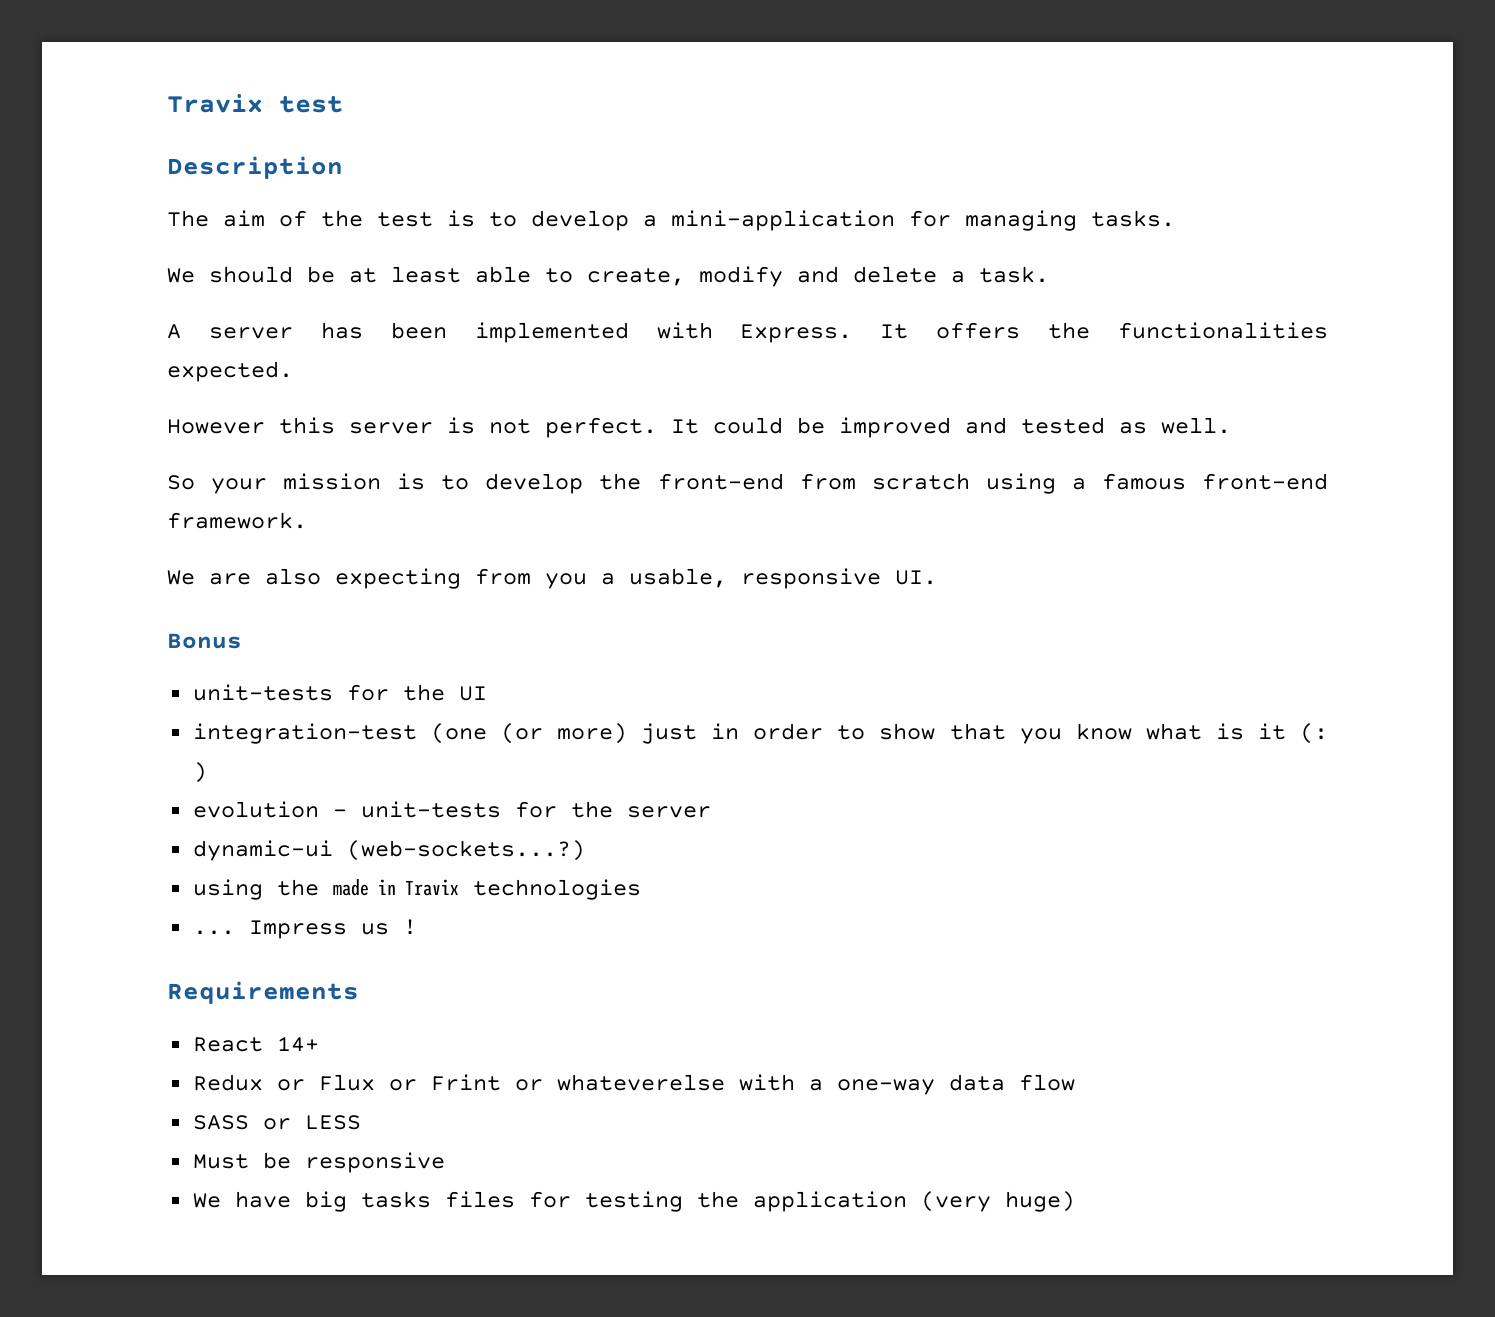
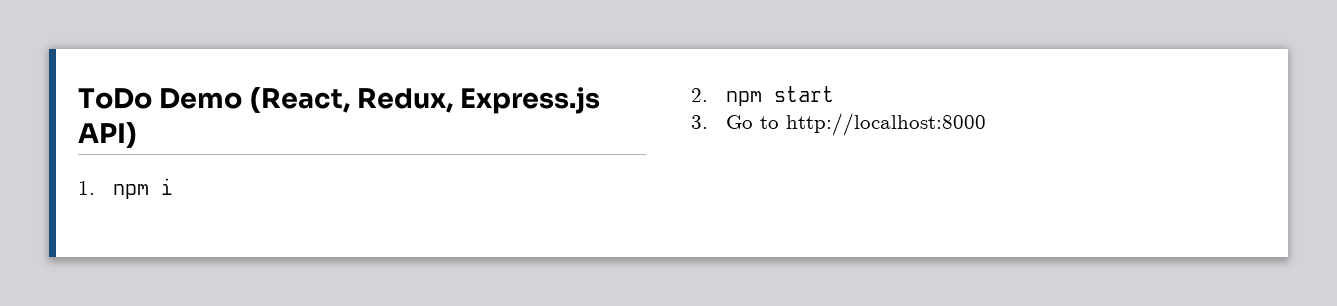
[167,94,343,113] [167,156,343,179] [167,210,1175,231] [167,266,1049,287] [167,322,1328,343] [167,361,293,382] [167,417,1231,438] [167,473,1329,494] [167,512,307,529] [167,568,937,589] [167,633,242,649] [192,684,487,701] [192,723,1329,744] [192,762,207,783] [192,801,711,818] [192,840,585,861] [192,879,641,900] [192,919,417,939] [167,981,359,1004] [192,1036,319,1052] [192,1074,1075,1095] [192,1115,361,1130] [192,1152,445,1173] [192,1191,1075,1212] Travix test // Description // The aim of the test is to develop a mini-application for managing tasks. // We should be at least able to create, modify and delete a task. // A server has been implemented with Express. It offers the functionalities expected. // However this server is not perfect. It could be improved and tested as well. // So your mission is to develop the front-end from scratch using a famous front-end framework. // We are also expecting from you a usable, responsive UI. // Bonus // unit-tests for the UI // integration-test (one (or more) just in order to show that you know what is it (: ) // evolution - unit-tests for the server // dynamic-ui (web-sockets...?) // using the made in Travix technologies // ... Impress us ! // Requirements // React 14+ // Redux or Flux or Frint or whateverelse with a one-way data flow // SASS or LESS // Must be responsive // We have big tasks files for testing the application (very huge) -> [78,87,601,114] [78,122,137,148] [78,178,174,199] [691,86,835,106] [691,113,987,136] ToDo Demo (React, Redux, Express.js API) // 1. npm i // 2. npm start // 3. Go to http://localhost:8000

